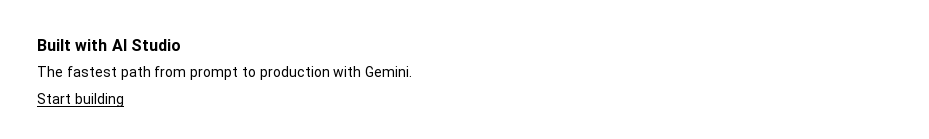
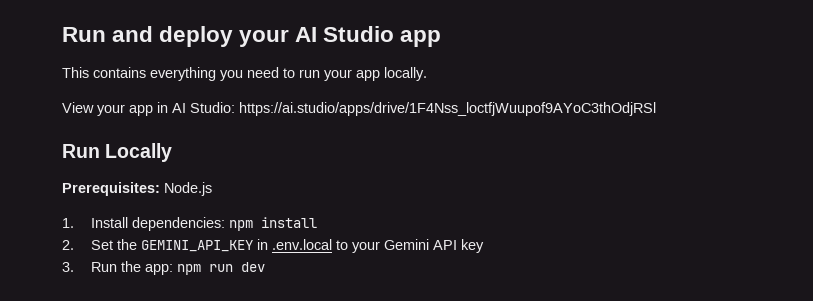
[37,39,181,51] [37,66,413,80] [37,93,124,107] Built with AI Studio // The fastest path from prompt to production with Gemini. // Start building -> [62,26,442,47] [62,67,427,81] [62,102,656,116] [62,143,173,162] [62,182,212,196] [62,217,317,231] [62,239,484,253] [62,261,265,275] Run and deploy your AI Studio app // This contains everything you need to run your app locally. // View your app in AI Studio: https://ai.studio/apps/drive/1F4Nss_loctfjWuupof9AYoC3thOdjRSl // Run Locally // Prerequisites: Node.js // 1. Install dependencies: npm install // 2. Set the GEMINI_API_KEY in .env.local to your Gemini API key // 3. Run the app: npm run dev

